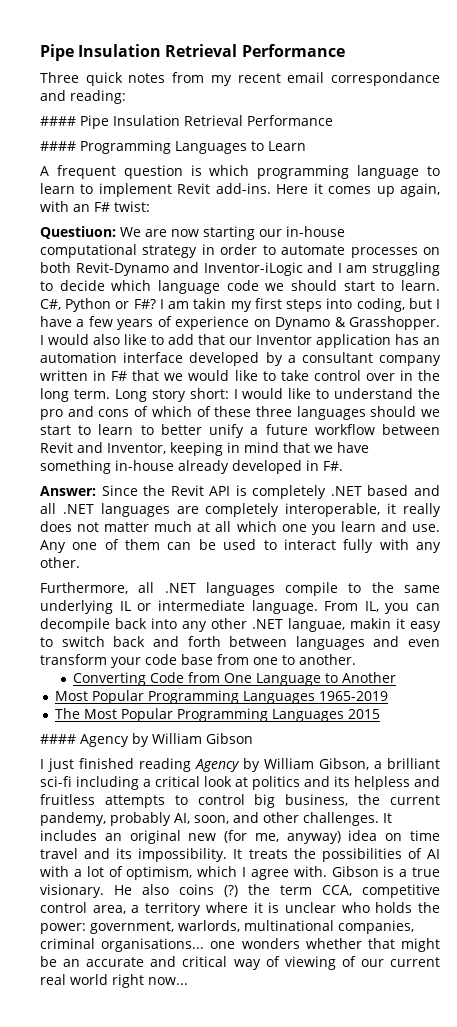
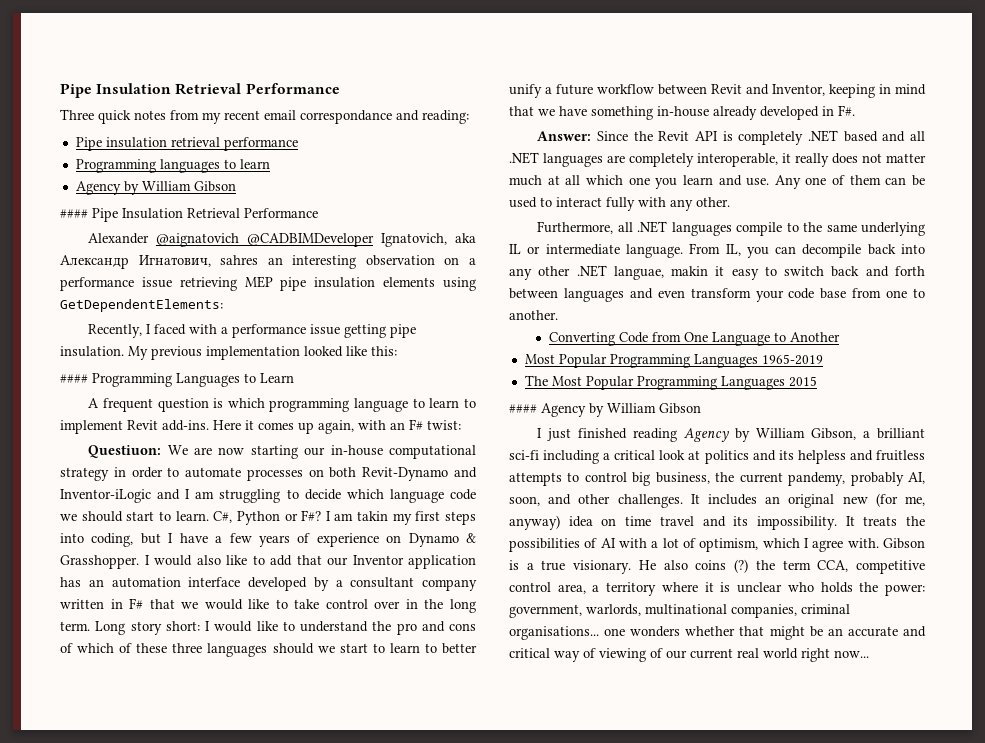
(126, 97) none -> [75,137,298,151] [75,159,270,173] [75,181,236,195] // Pipe insulation retrieval performance // Programming languages to learn // Agency by William Gibson
(333, 120) none -> [88,233,477,247] [60,255,476,269] [60,276,476,291] [60,299,223,312] [88,324,417,338] [60,346,397,360] // Alexander @aignatovich @CADBIMDeveloper Ignatovich, aka Александр Игнатович, sahres an interesting observation on a performance issue retrieving MEP pipe insulation elements using GetDependentElements: // Recently, I faced with a performance issue getting pipe insulation. My previous implementation looked like this:

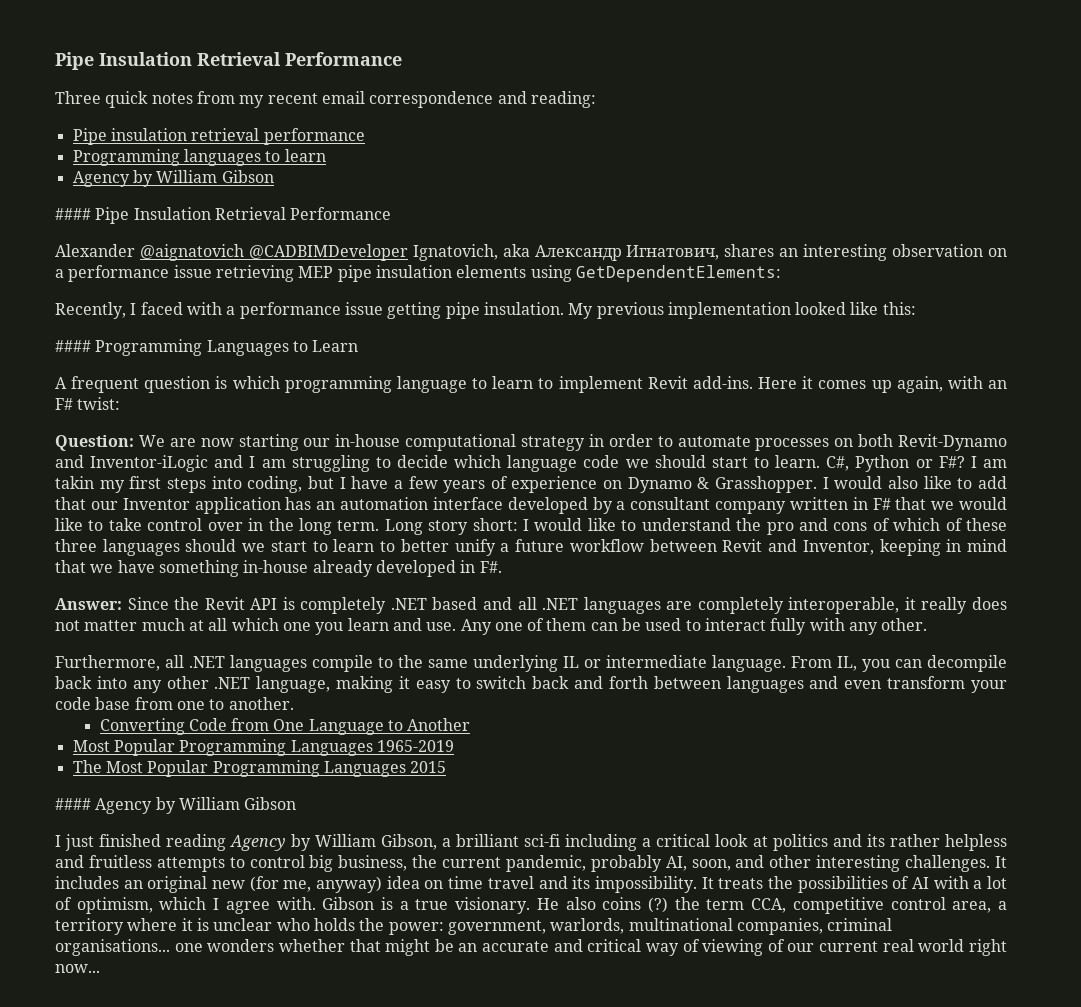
[300,110,392,124] correspondance -> [369,91,494,108] correspondence
[220,255,259,265] sahres -> [724,244,775,257] shares
[88,445,162,458] Questiuon: -> [55,435,134,451] Question:
[613,266,709,280] languae, makin -> [256,676,394,693] language, making
(794, 455) none -> [889,834,940,847] rather
[788,472,846,486] pandemy, -> [505,855,586,872] pandemic,
(611, 499) none -> [816,855,901,872] interesting

